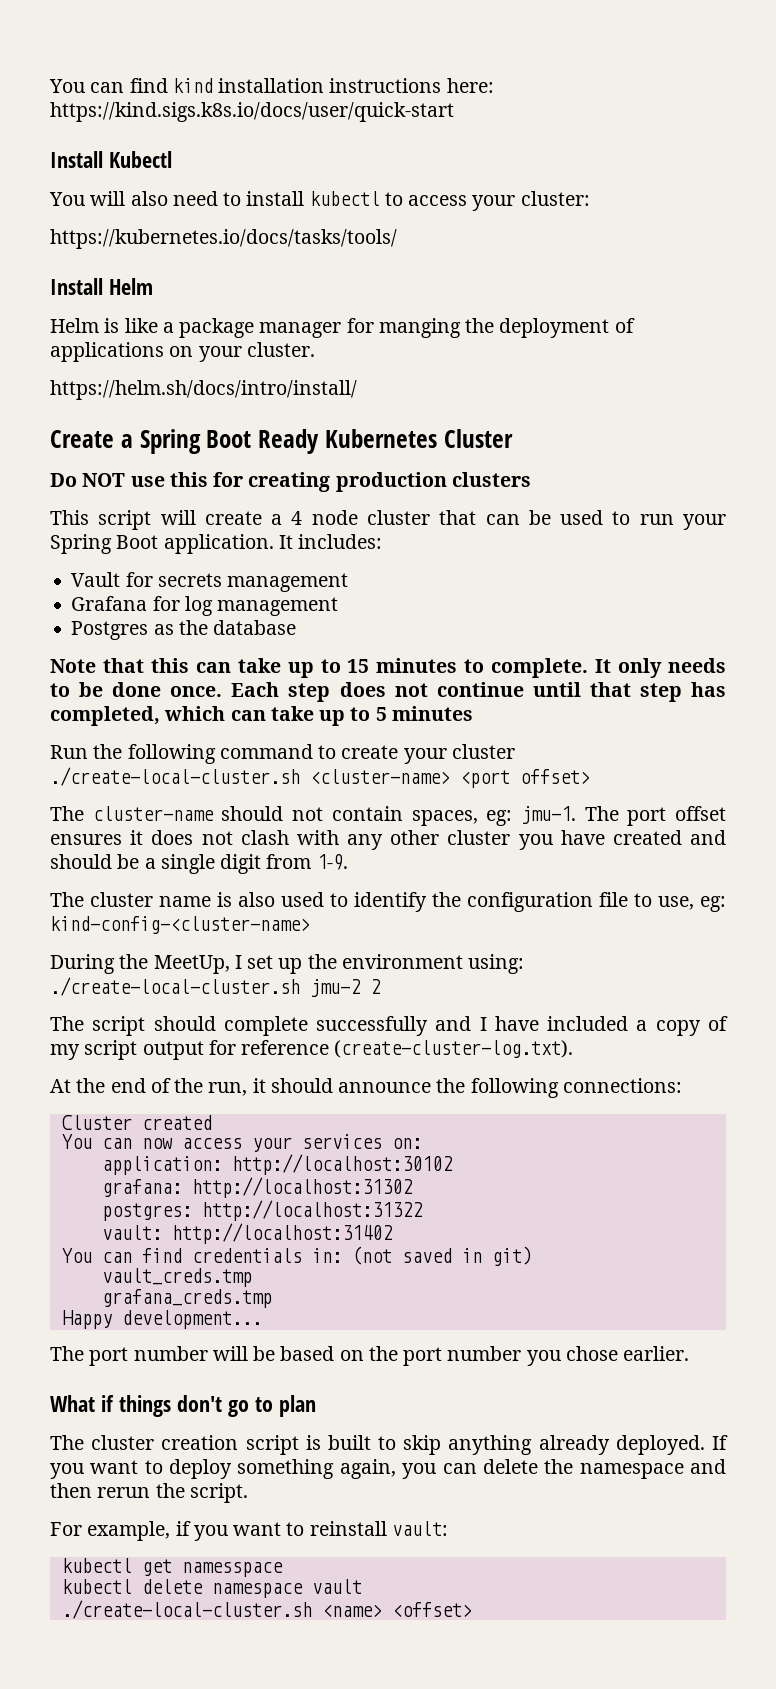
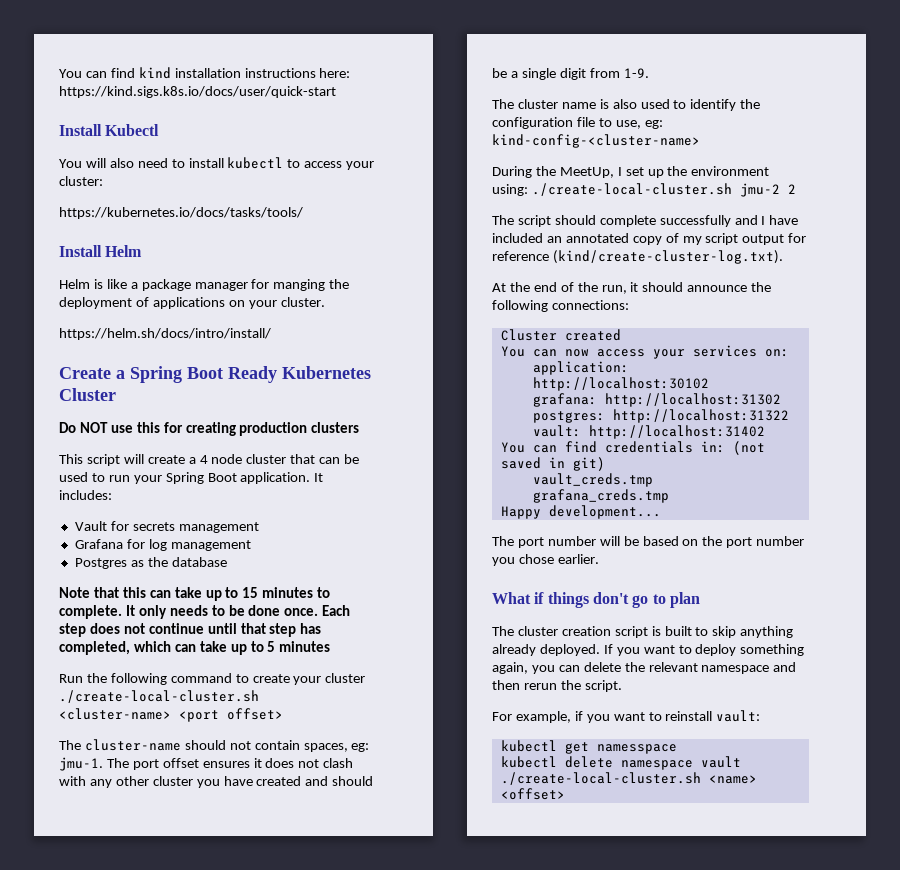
[636,1020,648,1031] a -> [546,233,629,243] an annotated
[334,1040,574,1058] (create-cluster-log.txt). -> [552,250,783,264] (kind/create-cluster-log.txt).
(574, 1466) none -> [648,662,698,672] relevant

